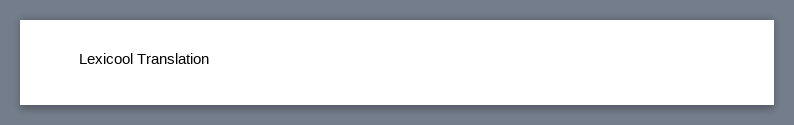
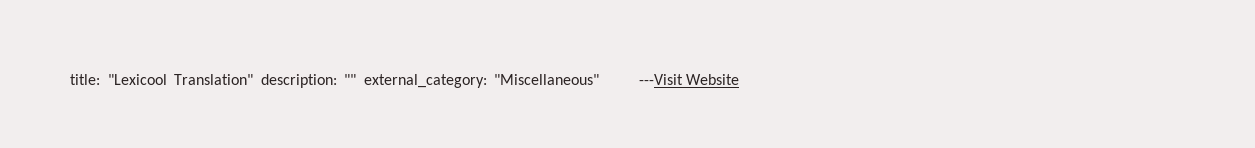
[79,53,210,64] Lexicool Translation -> [70,74,740,88] title: "Lexicool Translation" description: "" external_category: "Miscellaneous" ---Visit Website

